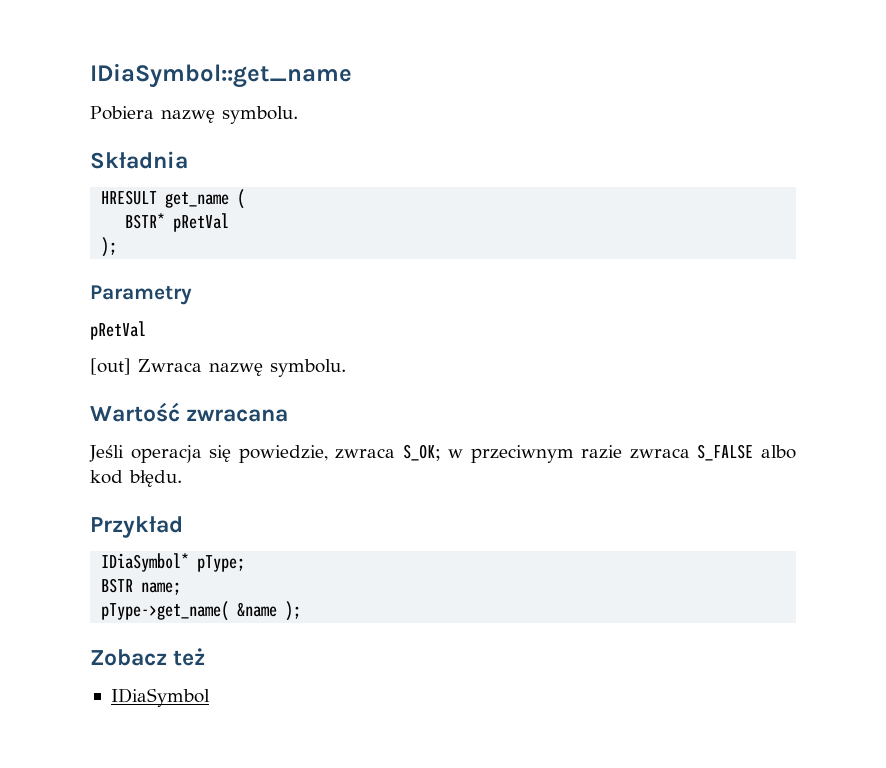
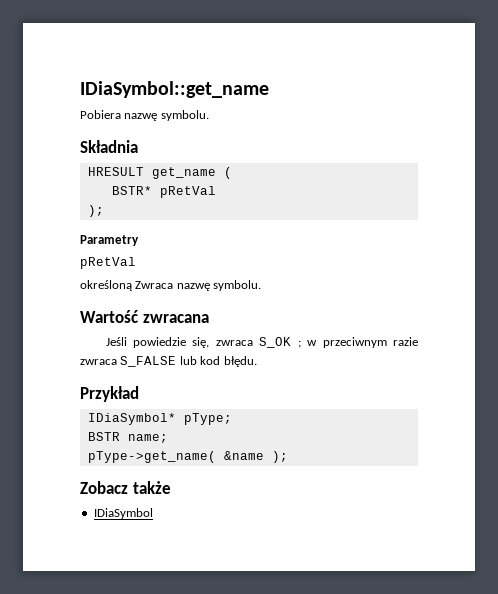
[90,358,131,375] [out] -> [80,280,133,291] określoną
[130,444,441,463] operacja się powiedzie, zwraca S_OK; -> [133,337,301,348] powiedzie się, zwraca S_OK ;
[760,445,796,459] albo -> [179,356,197,365] lub
[173,648,206,666] też -> [132,481,171,494] także

